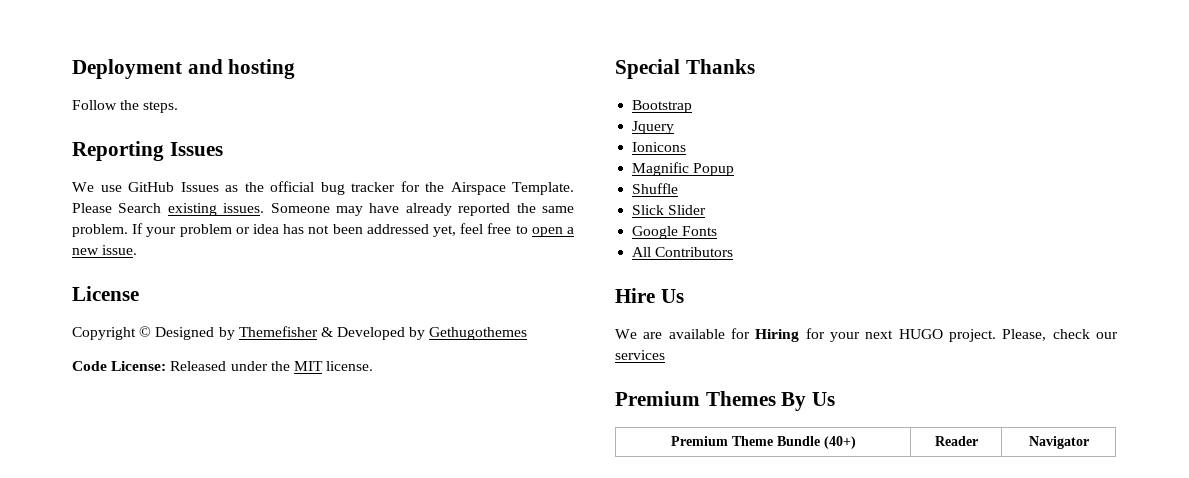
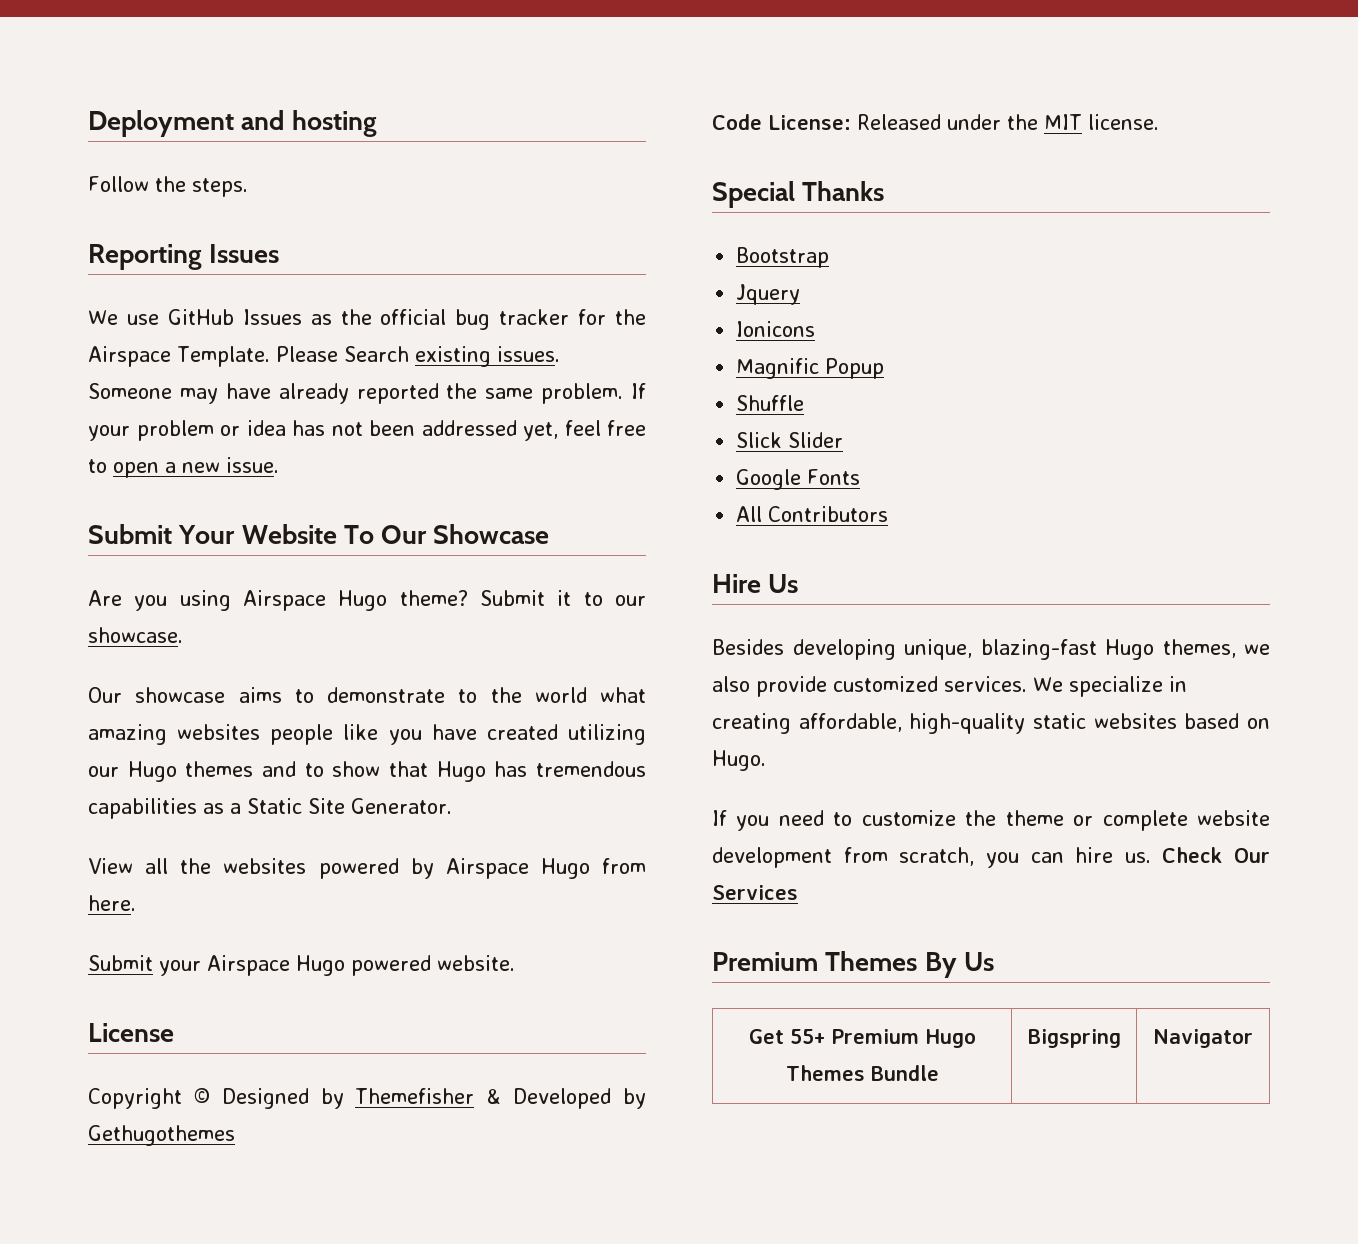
(138, 250) none -> [88,524,550,544] [88,590,646,611] [88,627,183,643] [88,687,646,703] [88,724,647,745] [88,761,646,782] [88,798,452,819] [88,858,646,879] [88,895,136,911] [88,955,515,976] // Submit Your Website To Our Showcase // Are you using Airspace Hugo theme? Submit it to our showcase. // Our showcase aims to demonstrate to the world what amazing websites people like you have created utilizing our Hugo themes and to show that Hugo has tremendous capabilities as a Static Site Generator. // View all the websites powered by Airspace Hugo from here. // Submit your Airspace Hugo powered website.
[615,328,1118,342] [615,350,665,360] We are available for Hiring for your next HUGO project. Please, check our services -> [712,639,1270,660] [712,676,1187,697] [712,713,1270,734] [712,750,766,771] [712,810,1270,831] [712,847,1270,868] [712,885,798,900] Besides developing unique, blazing-fast Hugo themes, we also provide customized services. We specialize in creating affordable, high-quality static websites based on Hugo. // If you need to customize the theme or complete website development from scratch, you can hire us. Check Our Services
[670,436,773,446] Premium Theme -> [748,1029,976,1048] [785,1065,865,1081] Get 55+ Premium Hugo Themes
[823,436,856,449] [934,436,978,446] (40+) | Reader -> [1027,1029,1121,1048] | Bigspring

